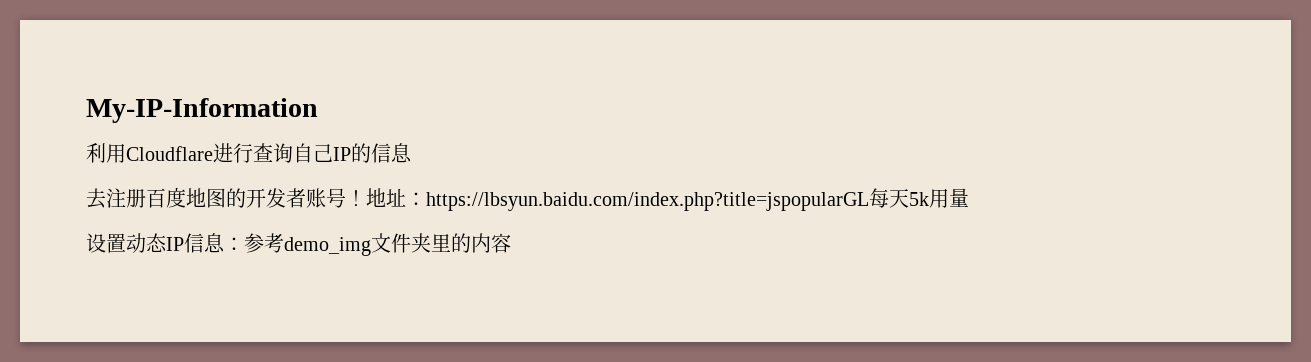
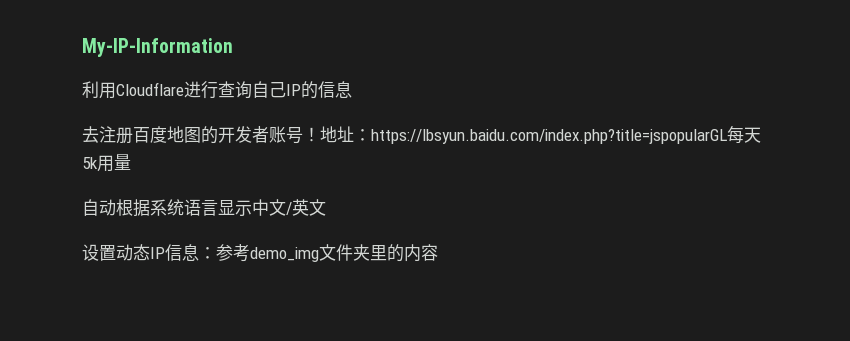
(969, 197) none -> [82,199,326,217] // 自动根据系统语言显示中文/英文

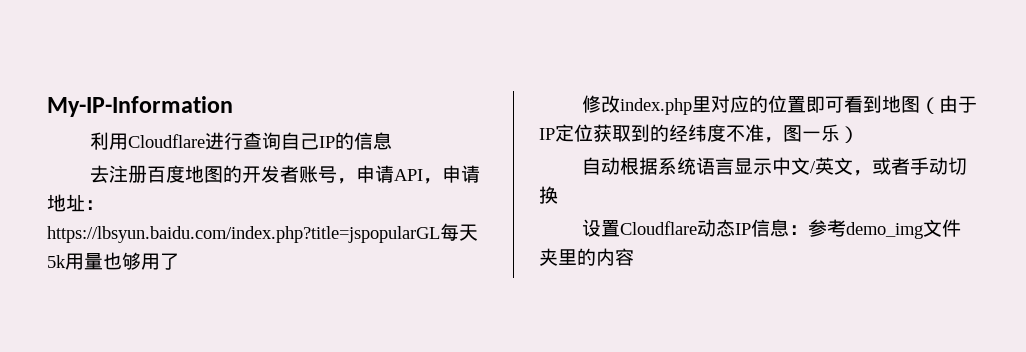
[303,127,320,142] ！ -> [336,165,480,184] ，申请API，申请
(131, 162) none -> [103,252,179,270] [581,95,977,115] [539,124,859,143] 也够用了 // 修改index.php里对应的位置即可看到地图（由于IP定位获取到的经纬度不准，图一乐）
(326, 207) none -> [852,157,967,176] [539,186,558,204] ，或者手动切换
(116, 253) none -> [619,221,697,235] Cloudflare

